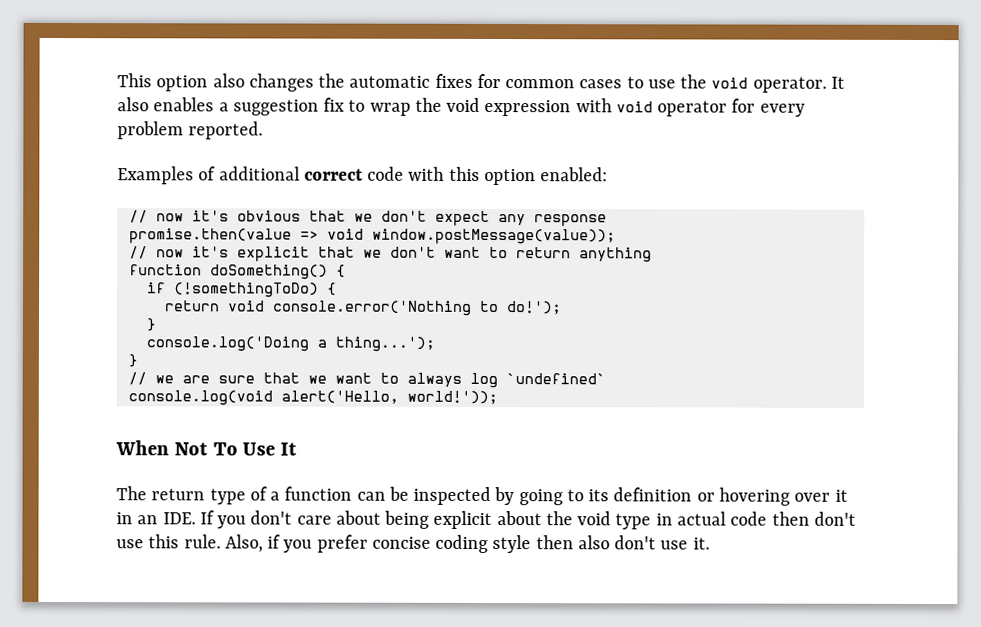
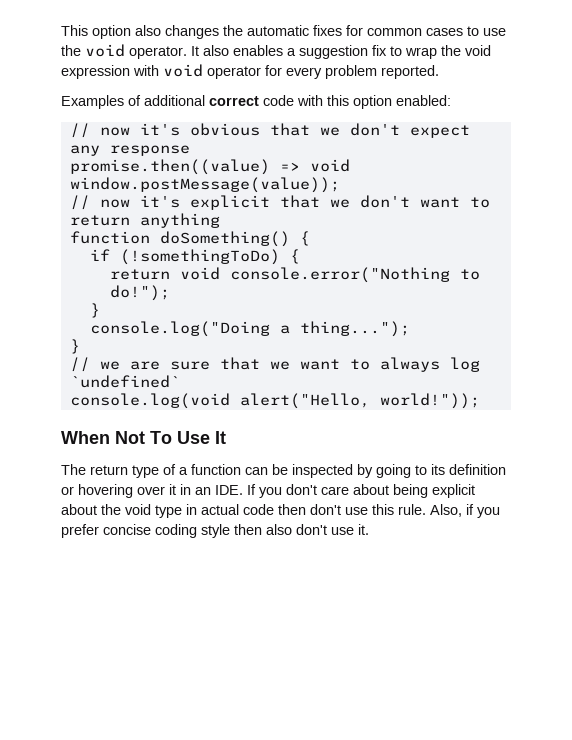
[128,228,292,244] promise.then(value -> [69,159,270,175] promise.then((value)
[271,300,562,316] [145,318,156,332] [145,336,435,352] console.error('Nothing to do!'); // } // console.log('Doing a thing...'); -> [229,267,480,283] [109,285,170,301] [89,303,100,318] [89,321,410,337] console.error("Nothing to do!"); // } // console.log("Doing a thing...");
[280,390,498,405] alert('Hello, world!')); -> [239,393,480,409] alert("Hello, world!"));

